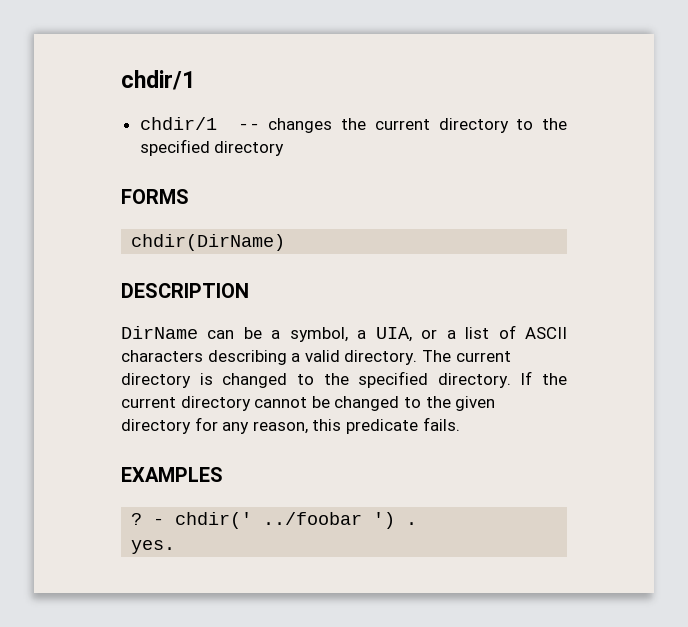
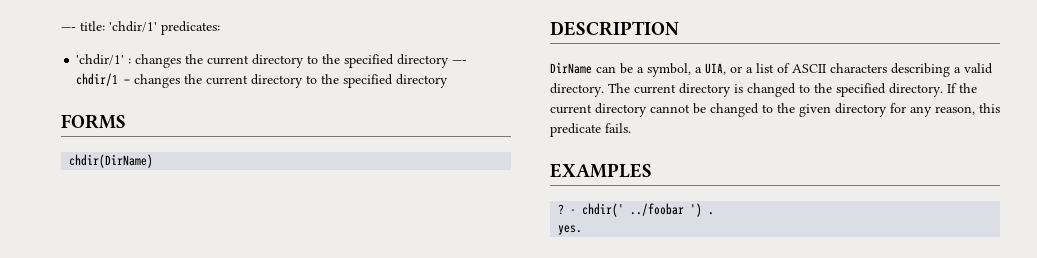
[121,70,195,90] [139,117,260,130] chdir/1 // chdir/1 -- -> [61,21,220,35] [76,54,468,68] [76,73,131,86] —- title: 'chdir/1' predicates: // 'chdir/1' : changes the current directory to the specified directory —- chdir/1 —

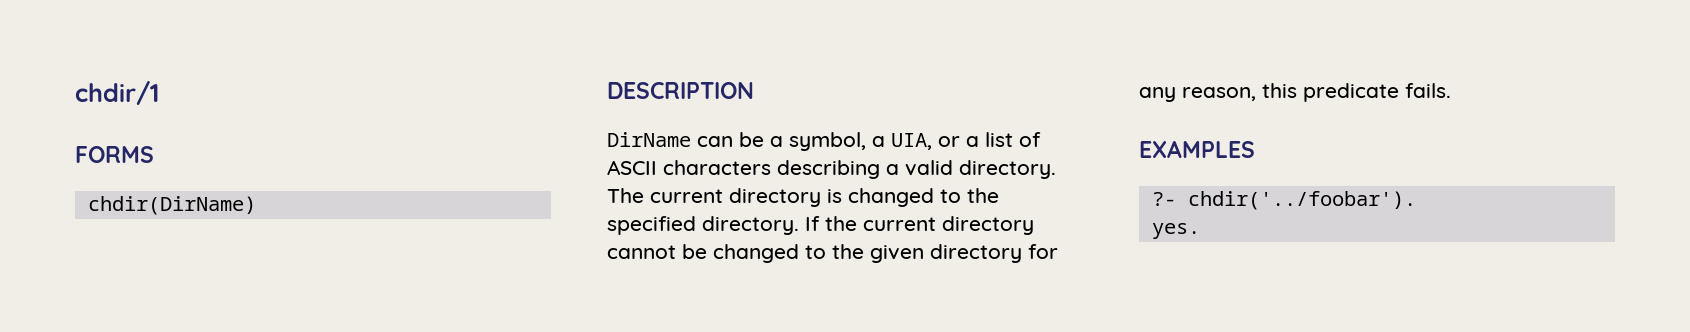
[61,21,220,35] [76,54,468,68] [76,73,449,88] —- title: 'chdir/1' predicates: // 'chdir/1' : changes the current directory to the specified directory —- chdir/1 — changes the current directory to the specified directory -> [75,81,159,105] chdir/1
[558,203,715,217] ? - chdir(' ../foobar ') . -> [1151,191,1416,210] ?- chdir('../foobar').

